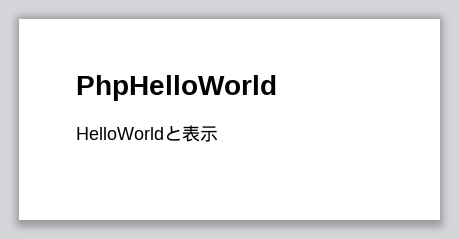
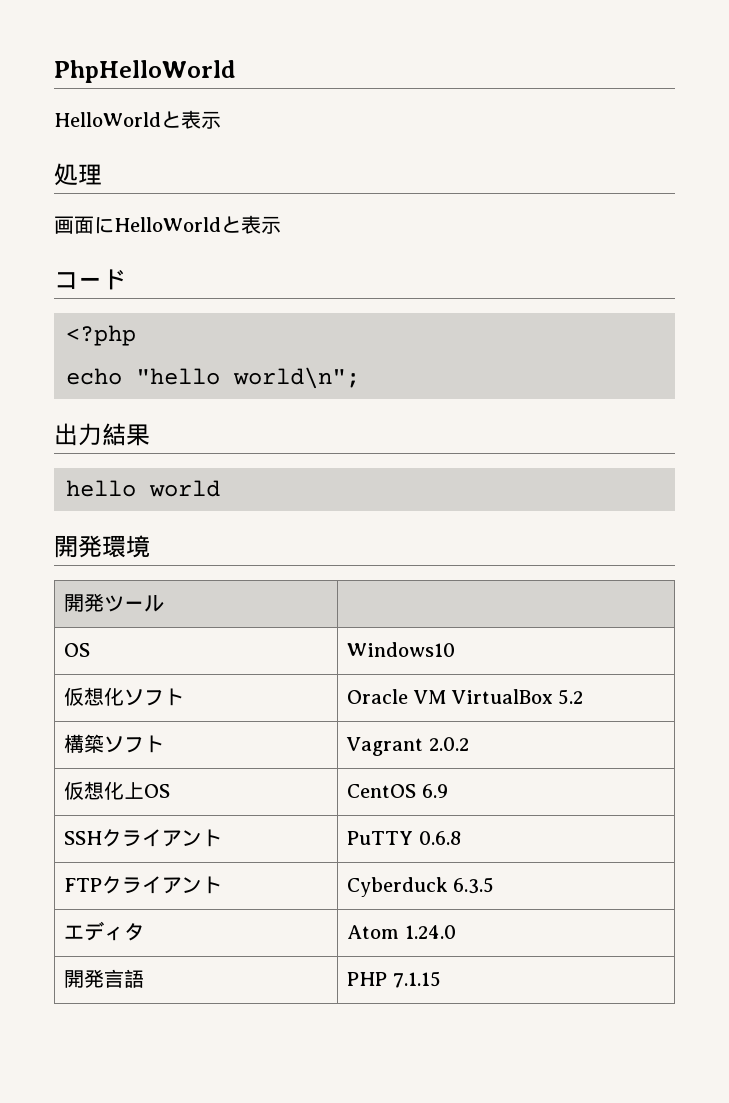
(218, 134) none -> [54,163,102,186] [54,215,281,234] [54,269,126,290] [66,325,136,346] [66,367,360,389] [54,423,150,446] [66,480,220,497] [54,535,150,558] [64,593,165,612] [64,643,91,657] [347,642,456,657] [64,687,185,706] [347,689,584,705] [64,734,165,753] [346,737,469,756] [64,781,171,800] [347,784,448,798] [64,829,223,847] [347,831,461,845] [64,876,223,894] [347,877,494,897] [64,921,145,941] [347,925,456,939] [64,969,145,988] [347,971,441,988] // 処理 // 画面にHelloWorldと表示 // コード // <?php // echo "hello world\n"; // 出力結果 // hello world // 開発環境 // 開発ツール | // OS | Windows10 // 仮想化ソフト | Oracle VM VirtualBox 5.2 // 構築ソフト | Vagrant 2.0.2 // 仮想化上OS | CentOS 6.9 // SSHクライアント | PuTTY 0.6.8 // FTPクライアント | Cyberduck 6.3.5 // エディタ | Atom 1.24.0 // 開発言語 | PHP 7.1.15

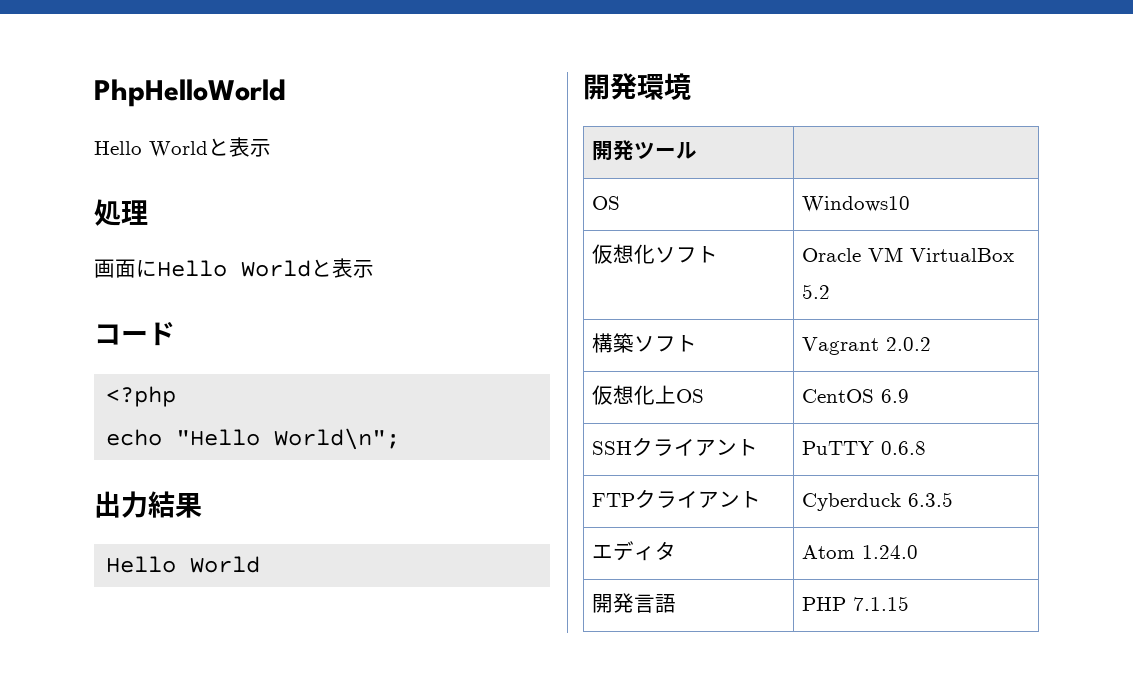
[54,112,161,127] HelloWorld -> [94,141,208,157] Hello World
[114,217,221,232] HelloWorld -> [157,260,311,277] Hello World
[136,367,360,389] "hello world\n"; -> [176,428,401,450] "Hello World\n";
[66,480,220,497] hello world -> [106,556,261,573] Hello World

